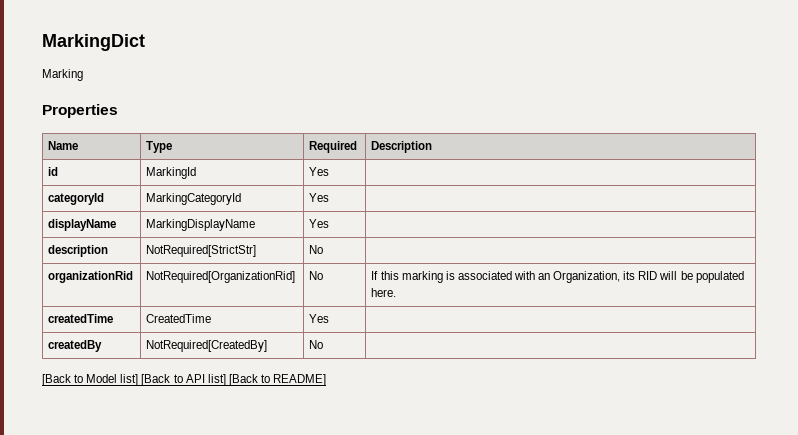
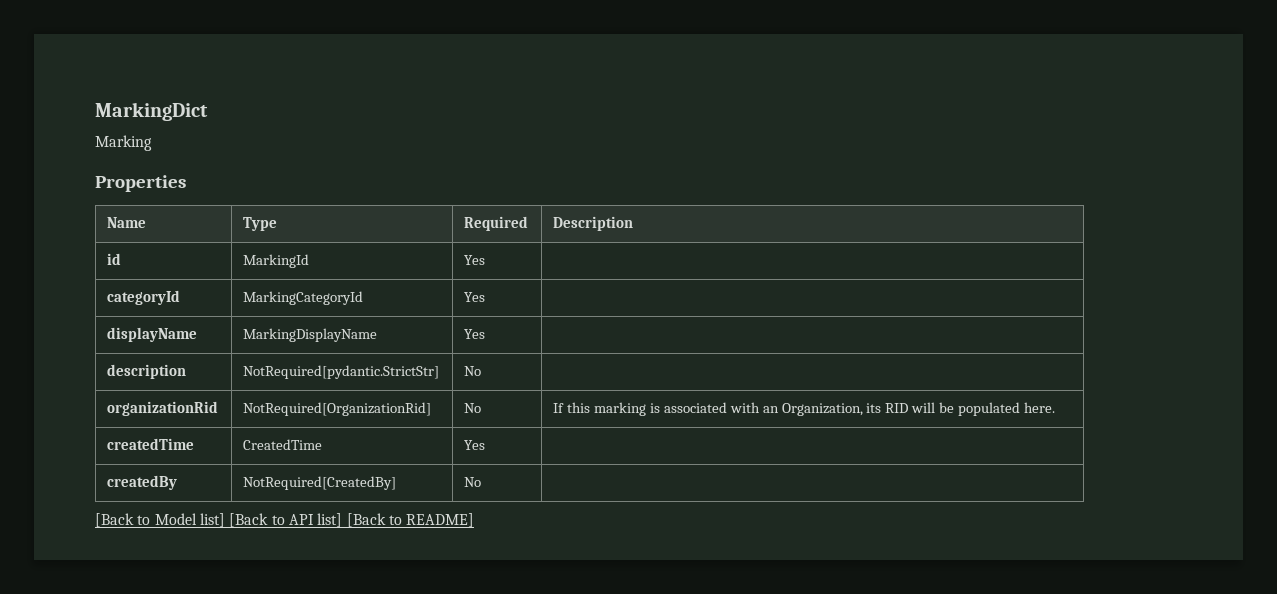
[146,245,257,257] NotRequired[StrictStr] -> [243,365,440,379] NotRequired[pydantic.StrictStr]

